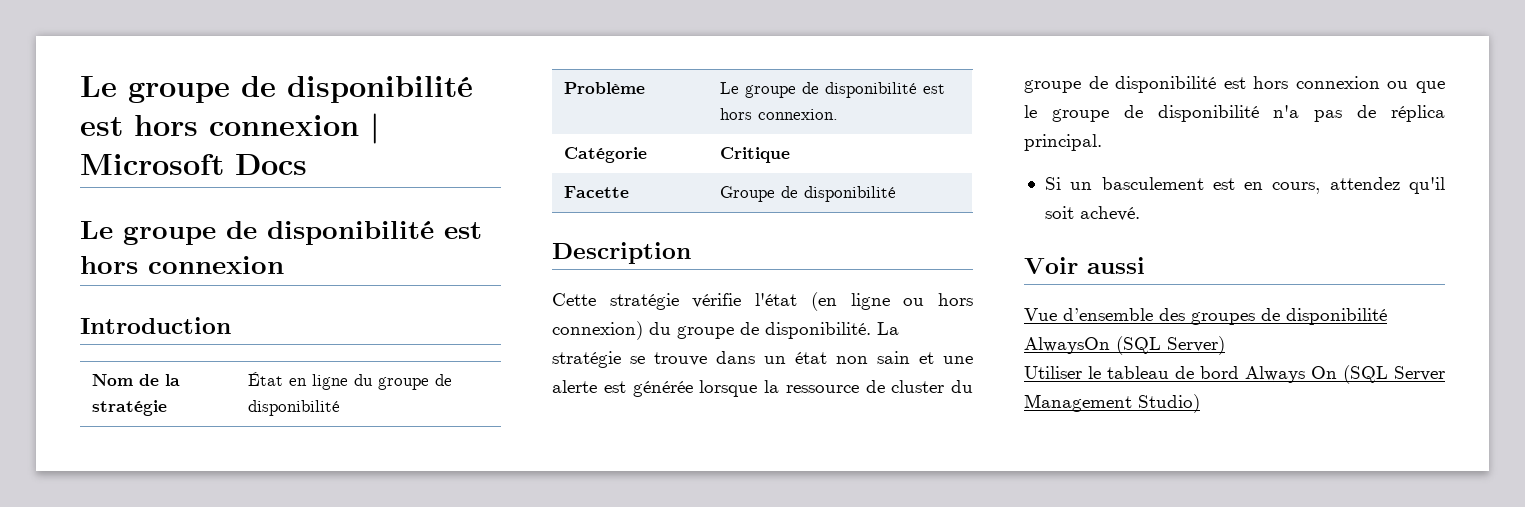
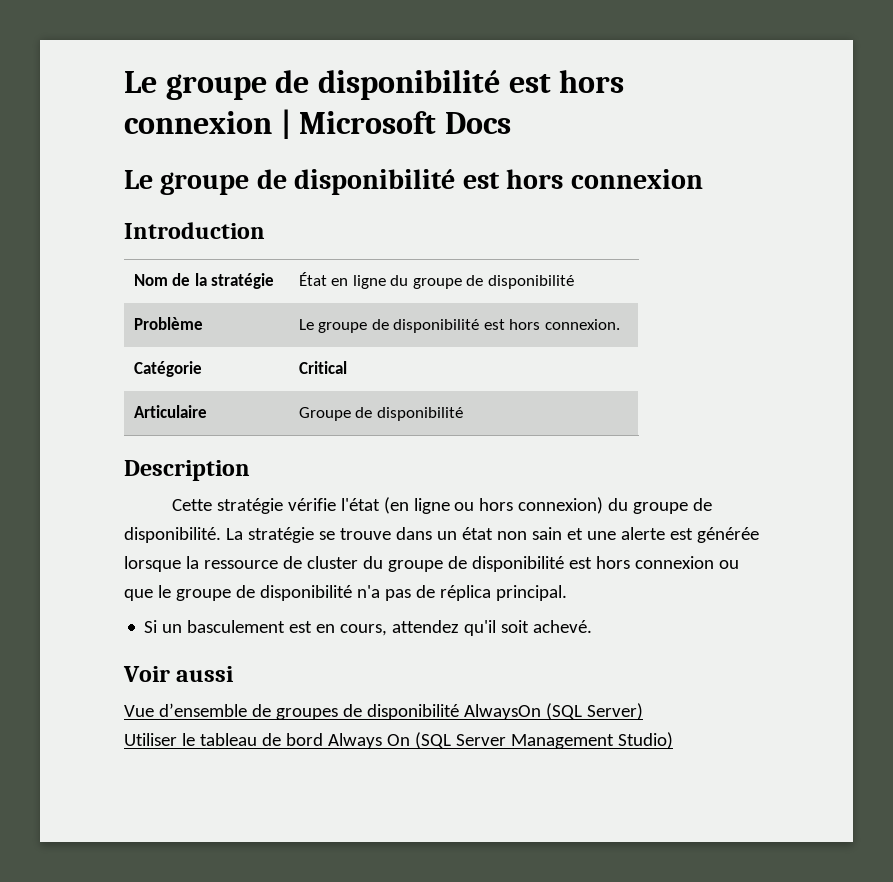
[719,147,790,163] [563,186,629,198] Critique // Facette -> [298,361,347,374] [133,405,207,418] Critical // Articulaire
[1159,308,1185,321] des -> [251,704,271,717] de

